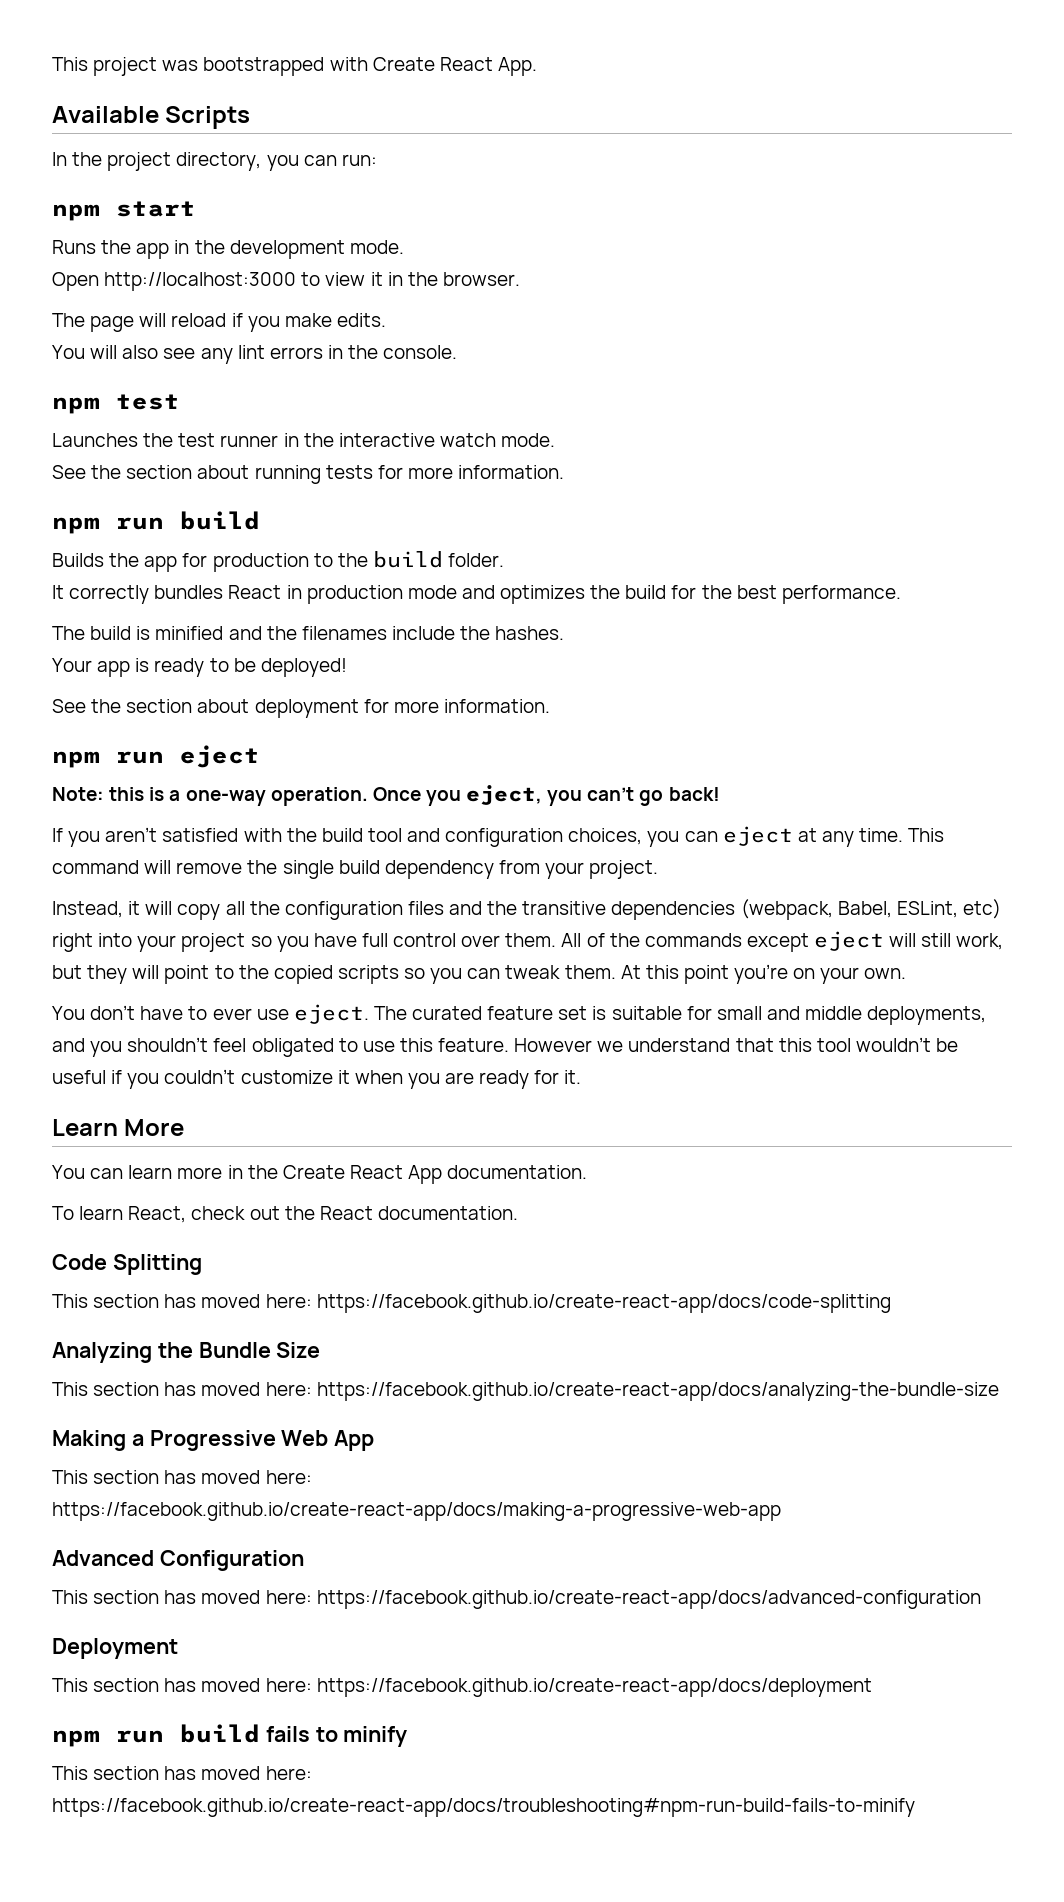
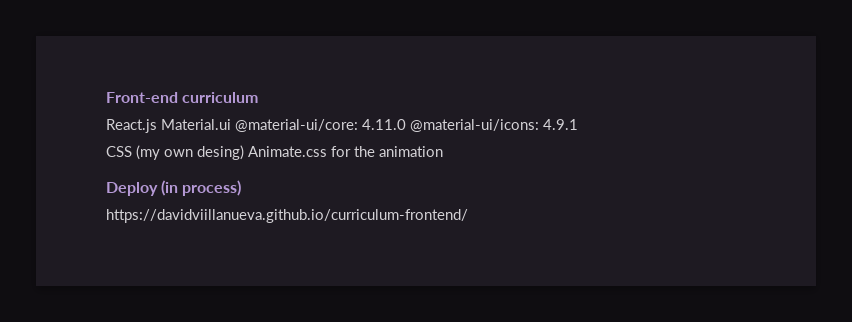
[52,57,537,76] [52,106,251,129] [52,152,377,171] [52,201,196,221] [52,240,404,259] [52,272,520,291] [52,313,386,332] [52,345,458,364] [52,394,180,414] [52,433,556,447] [52,465,565,484] [52,511,260,534] [52,551,505,572] [52,585,901,604] [52,626,565,640] [52,658,347,677] [52,699,550,718] [52,745,260,768] [52,785,720,806] [52,826,945,847] [52,860,659,879] [52,899,1001,920] [52,931,1004,952] [52,964,907,984] [52,1004,987,1025] [52,1037,959,1057] [52,1069,582,1089] [52,1119,185,1136] [52,1165,588,1184] [52,1206,518,1223] [52,1254,202,1275] [52,1294,891,1313] [52,1342,321,1363] [52,1382,999,1401] [52,1430,375,1451] [52,1470,312,1484] [52,1502,781,1521] [52,1550,304,1571] [52,1590,981,1609] [52,1638,178,1659] [52,1678,872,1697] [52,1724,408,1747] [52,1766,312,1780] [52,1798,915,1817] This project was bootstrapped with Create React App. // Available Scripts // In the project directory, you can run: // npm start // Runs the app in the development mode. // Open http://localhost:3000 to view it in the browser. // The page will reload if you make edits. // You will also see any lint errors in the console. // npm test // Launches the test runner in the interactive watch mode. // See the section about running tests for more information. // npm run build // Builds the app for production to the build folder. // It correctly bundles React in production mode and optimizes the build for the best performance. // The build is minified and the filenames include the hashes. // Your app is ready to be deployed! // See the section about deployment for more information. // npm run eject // Note: this is a one-way operation. Once you eject, you can’t go back! // If you aren’t satisfied with the build tool and configuration choices, you can eject at any time. This command will remove the single build dependency from your project. // Instead, it will copy all the configuration files and the transitive dependencies (webpack, Babel, ESLint, etc) right into your project so you have full control over them. All of the commands except eject will still work, but they will point to the copied scripts so you can tweak them. At this point you’re on your own. // You don’t have to ever use eject. The curated feature set is suitable for small and middle deployments, and you shouldn’t feel obligated to use this feature. However we understand that this tool wouldn’t be useful if you couldn’t customize it when you are ready for it. // Learn More // You can learn more in the Create React App documentation. // To learn React, check out the React documentation. // Code Splitting // This section has moved here: https://facebook.github.io/create-react-app/docs/code-splitting // Analyzing the Bundle Size // This section has moved here: https://facebook.github.io/create-react-app/docs/analyzing-the-bundle-size // Making a Progressive Web App // This section has moved here: https://facebook.github.io/create-react-app/docs/making-a-progressive-web-app // Advanced Configuration // This section has moved here: https://facebook.github.io/create-react-app/docs/advanced-configuration // Deployment // This section has moved here: https://facebook.github.io/create-react-app/docs/deployment // npm run build fails to minify // This section has moved here: https://facebook.github.io/create-react-app/docs/troubleshooting#npm-run-build-fails-to-minify -> [106,92,259,103] [106,119,578,133] [106,145,443,160] [106,180,242,196] [106,209,468,223] Front-end curriculum // React.js Material.ui @material-ui/core: 4.11.0 @material-ui/icons: 4.9.1 // CSS (my own desing) Animate.css for the animation // Deploy (in process) // https://davidviillanueva.github.io/curriculum-frontend/

